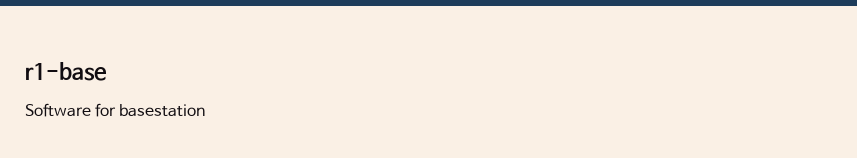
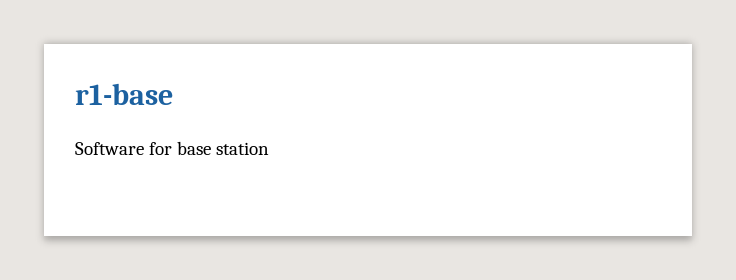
[119,104,206,117] basestation -> [177,141,270,155] base station

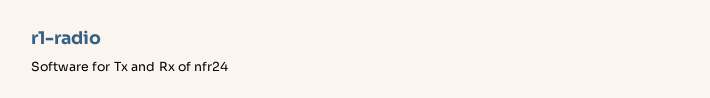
[75,83,173,105] r1-base -> [31,30,101,45] r1-radio
[177,141,270,155] base station -> [113,61,229,72] Tx and Rx of nfr24

